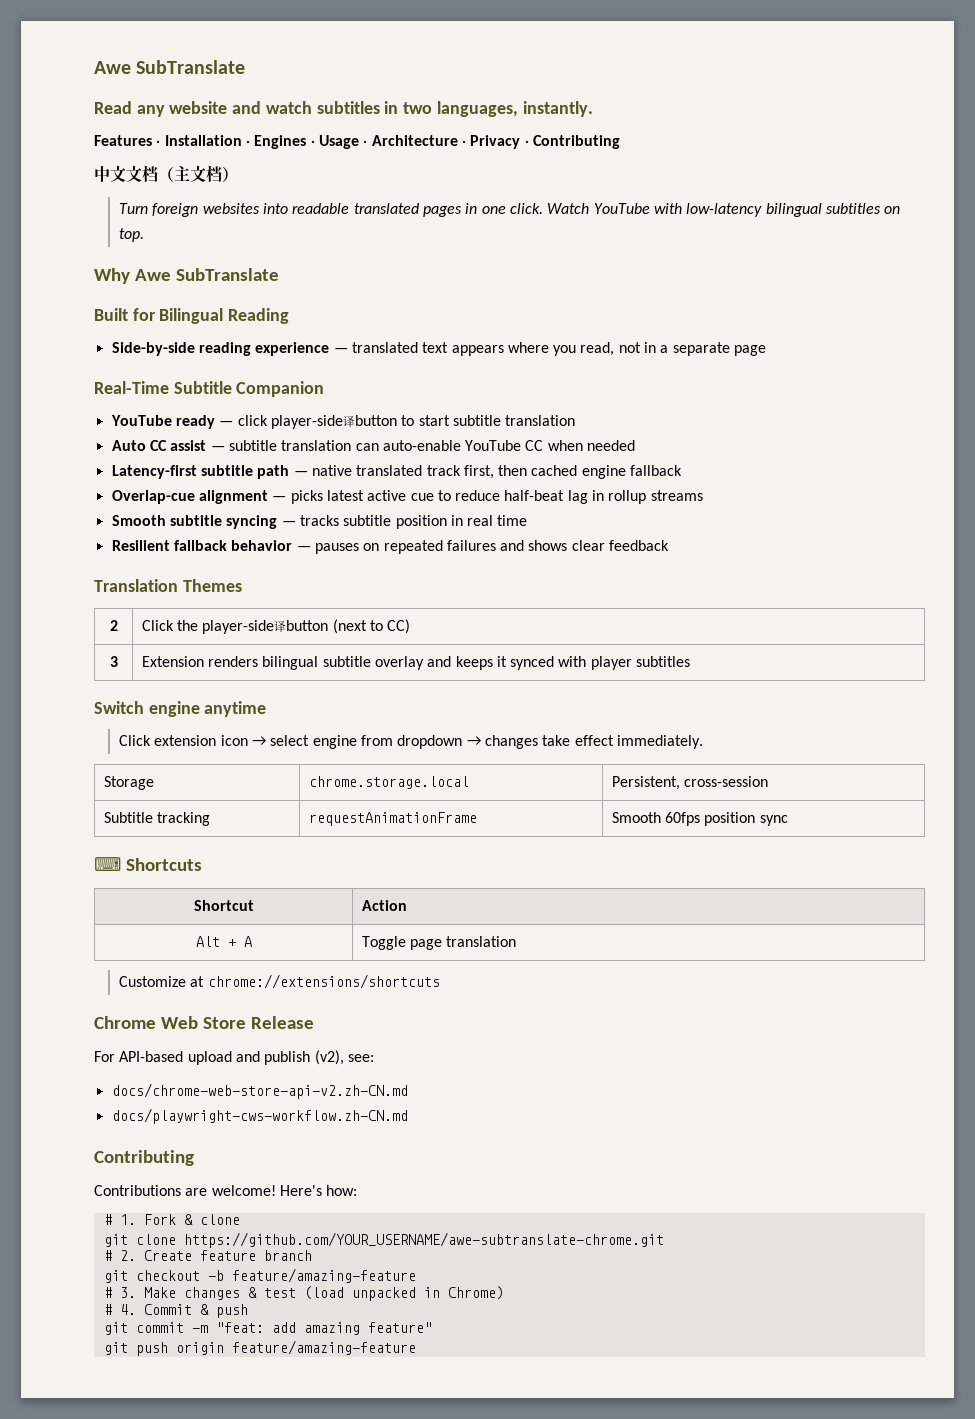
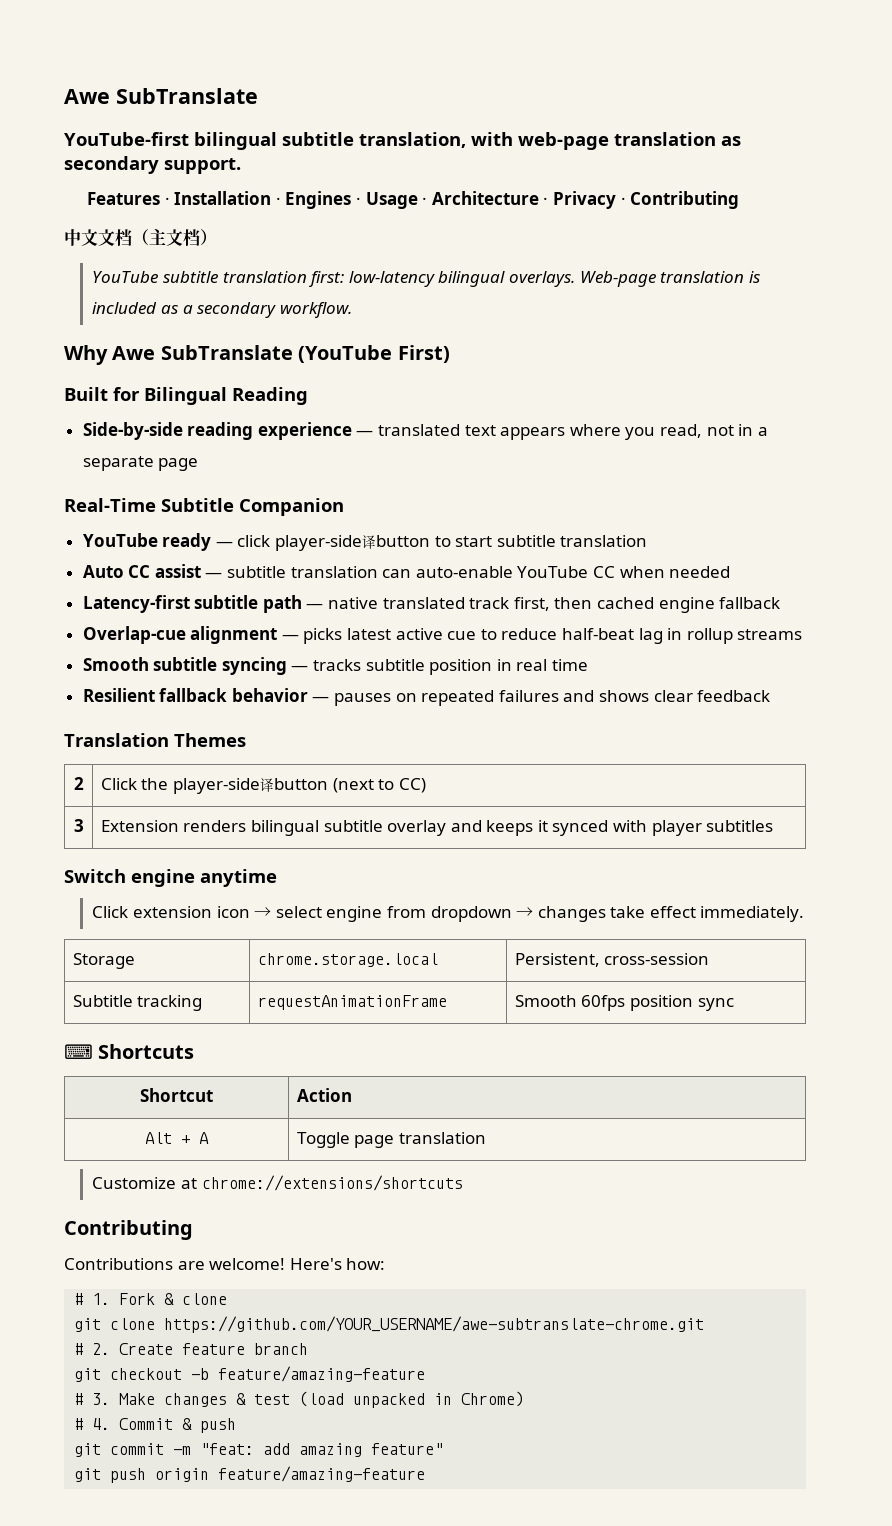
[94,60,246,74] [94,101,593,117] Awe SubTranslate // Read any website and watch subtitles in two languages, instantly. -> [64,88,258,104] [64,132,741,150] [64,156,241,174] Awe SubTranslate // YouTube-first bilingual subtitle translation, with web-page translation as secondary support.
[119,203,901,217] [119,228,145,242] Turn foreign websites into readable translated pages in one click. Watch YouTube with low-latency bilingual subtitles on top. -> [92,271,760,287] [92,302,352,318] YouTube subtitle translation first: low-latency bilingual overlays. Web-page translation is included as a secondary workflow.
(279, 274) none -> [298,345,450,363] (YouTube First)
[94,1016,314,1029] [94,1050,374,1065] [111,1083,408,1099] [111,1108,408,1124] // Chrome Web Store Release // For API-based upload and publish (v2), see: // docs/chrome-web-store-api-v2.zh-CN.md // docs/playwright-cws-workflow.zh-CN.md -> (463, 1183) none

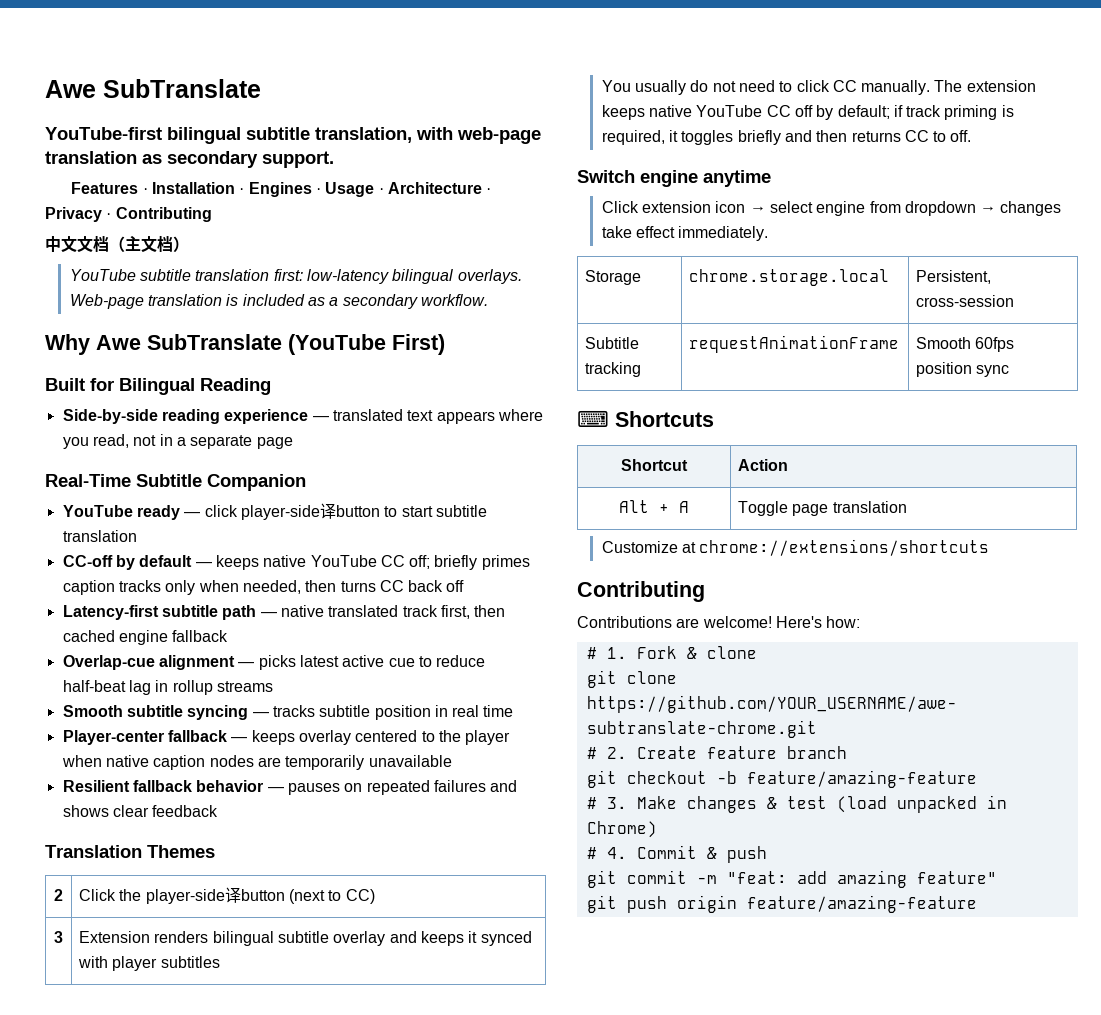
[82,564,731,578] Auto CC assist — subtitle translation can auto-enable YouTube CC when needed -> [62,555,530,570] [62,580,465,595] CC-off by default — keeps native YouTube CC off; briefly primes caption tracks only when needed, then turns CC back off
(589, 665) none -> [62,730,511,745] [61,755,452,770] // Player-center fallback — keeps overlay centered to the player when native caption nodes are temporarily unavailable
(774, 826) none -> [601,80,1036,95] [601,105,1014,120] [601,130,972,145] // You usually do not need to click CC manually. The extension keeps native YouTube CC off by default; if track priming is required, it toggles briefly and then returns CC to off.

